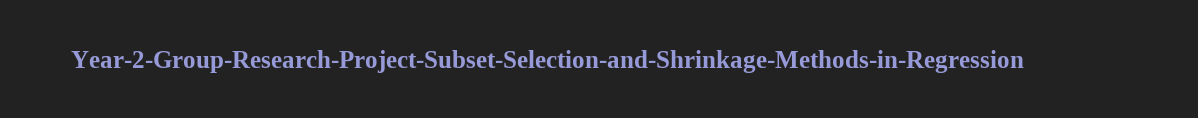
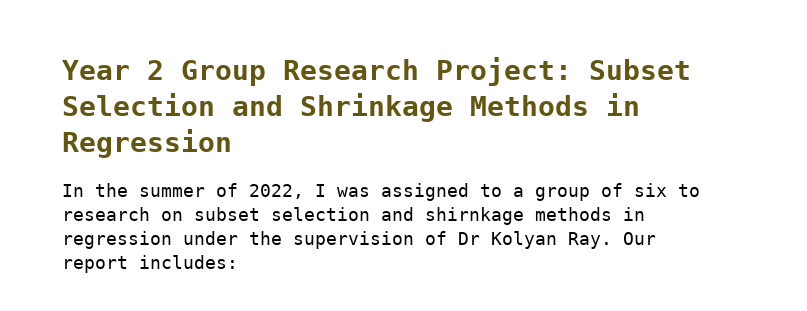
[71,50,1024,73] Year-2-Group-Research-Project-Subset-Selection-and-Shrinkage-Methods-in-Regression -> [62,57,691,86] [62,93,640,122] [62,129,232,158] [62,183,700,201] [62,207,645,225] [62,231,656,249] [62,255,238,273] Year 2 Group Research Project: Subset Selection and Shrinkage Methods in Regression // In the summer of 2022, I was assigned to a group of six to research on subset selection and shirnkage methods in regression under the supervision of Dr Kolyan Ray. Our report includes:

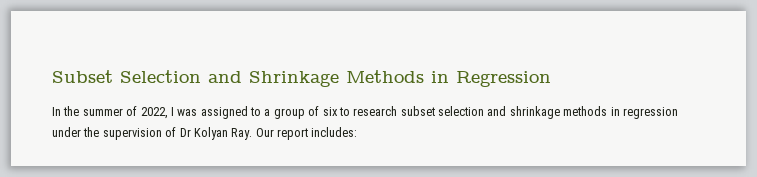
[62,57,572,86] Year 2 Group Research Project: -> (52, 76) none
[161,211,183,221] on -> (398, 111) none
[425,207,524,225] shirnkage -> [509,106,560,119] shrinkage

